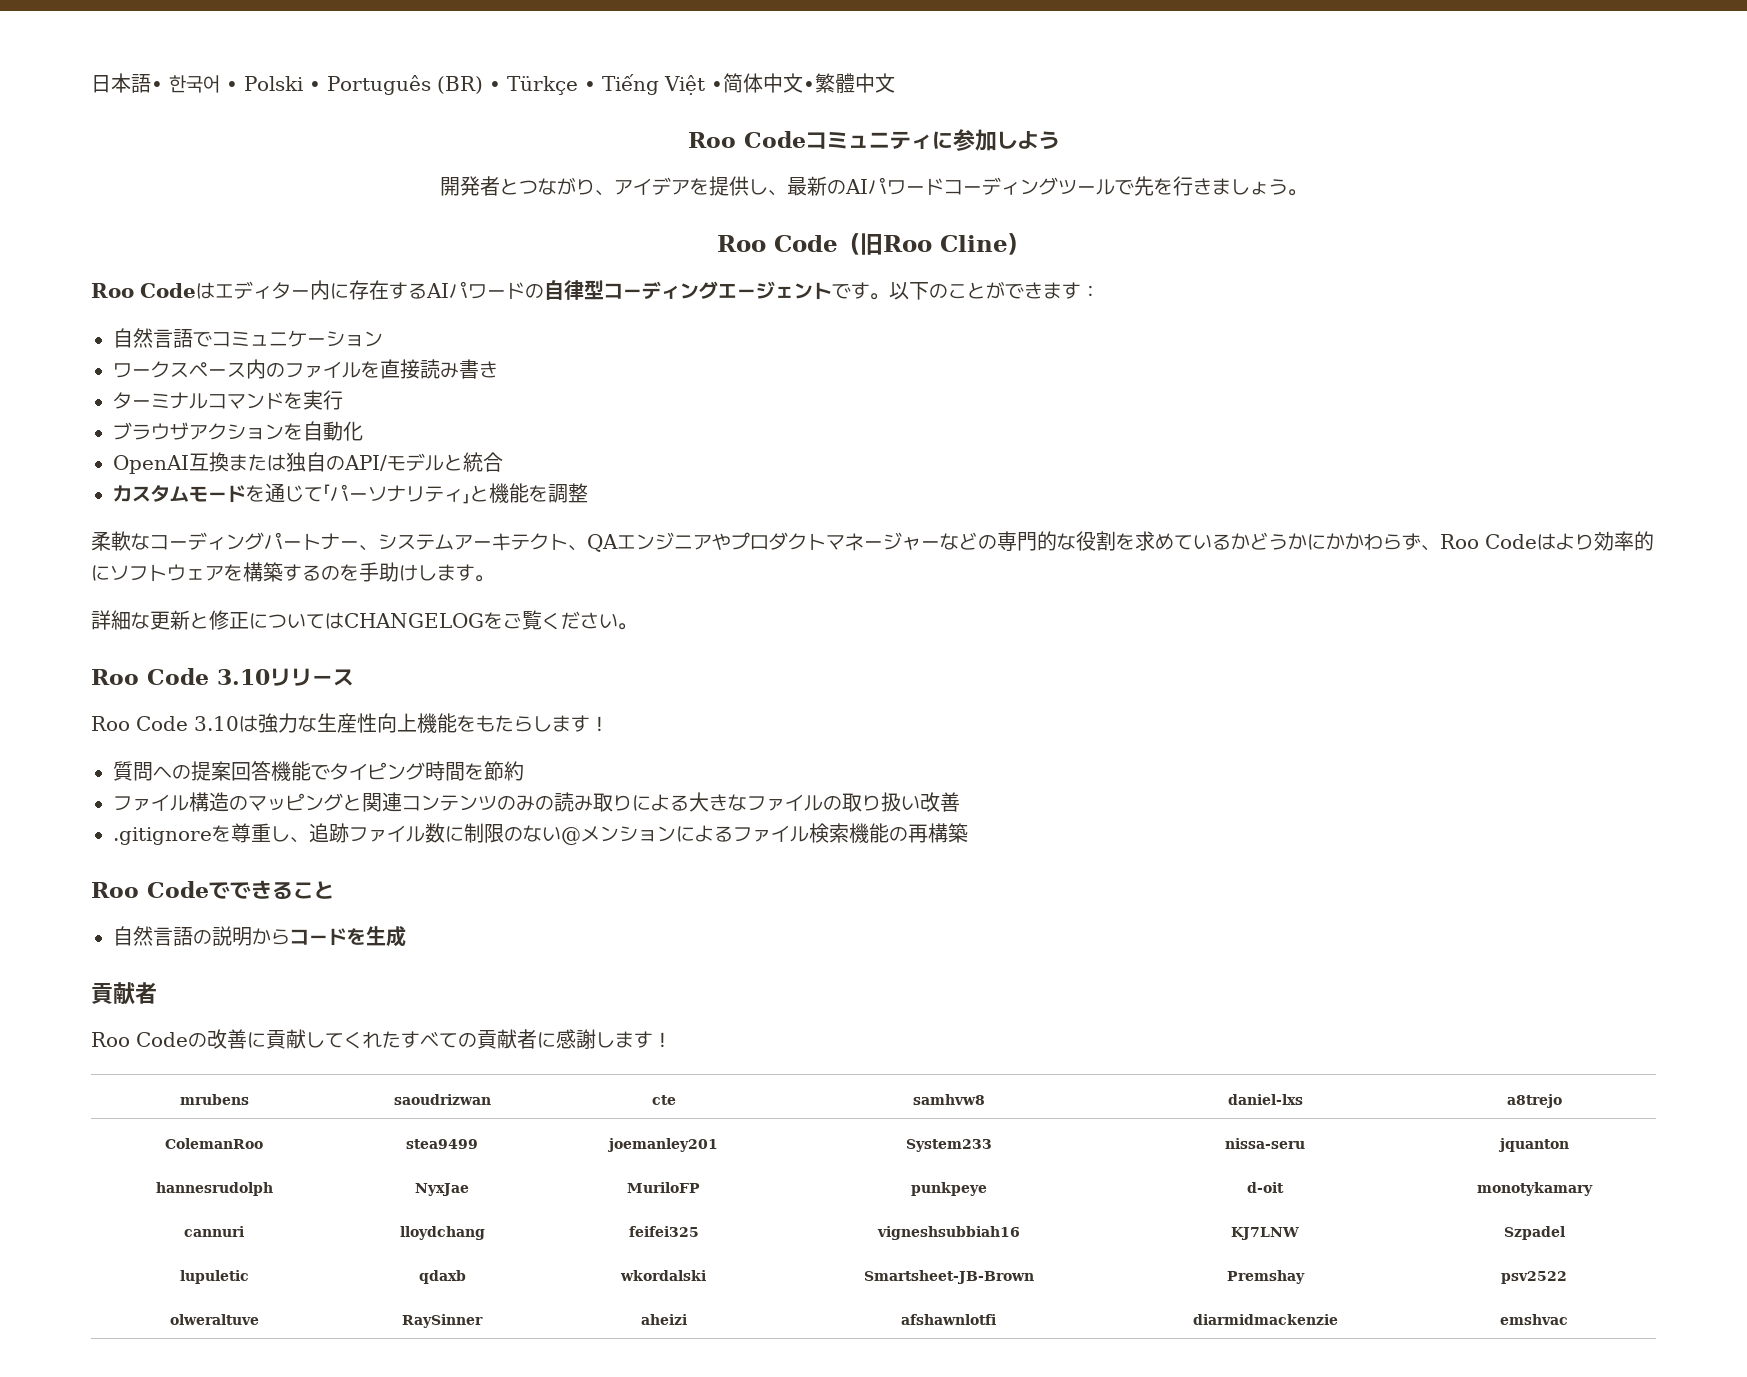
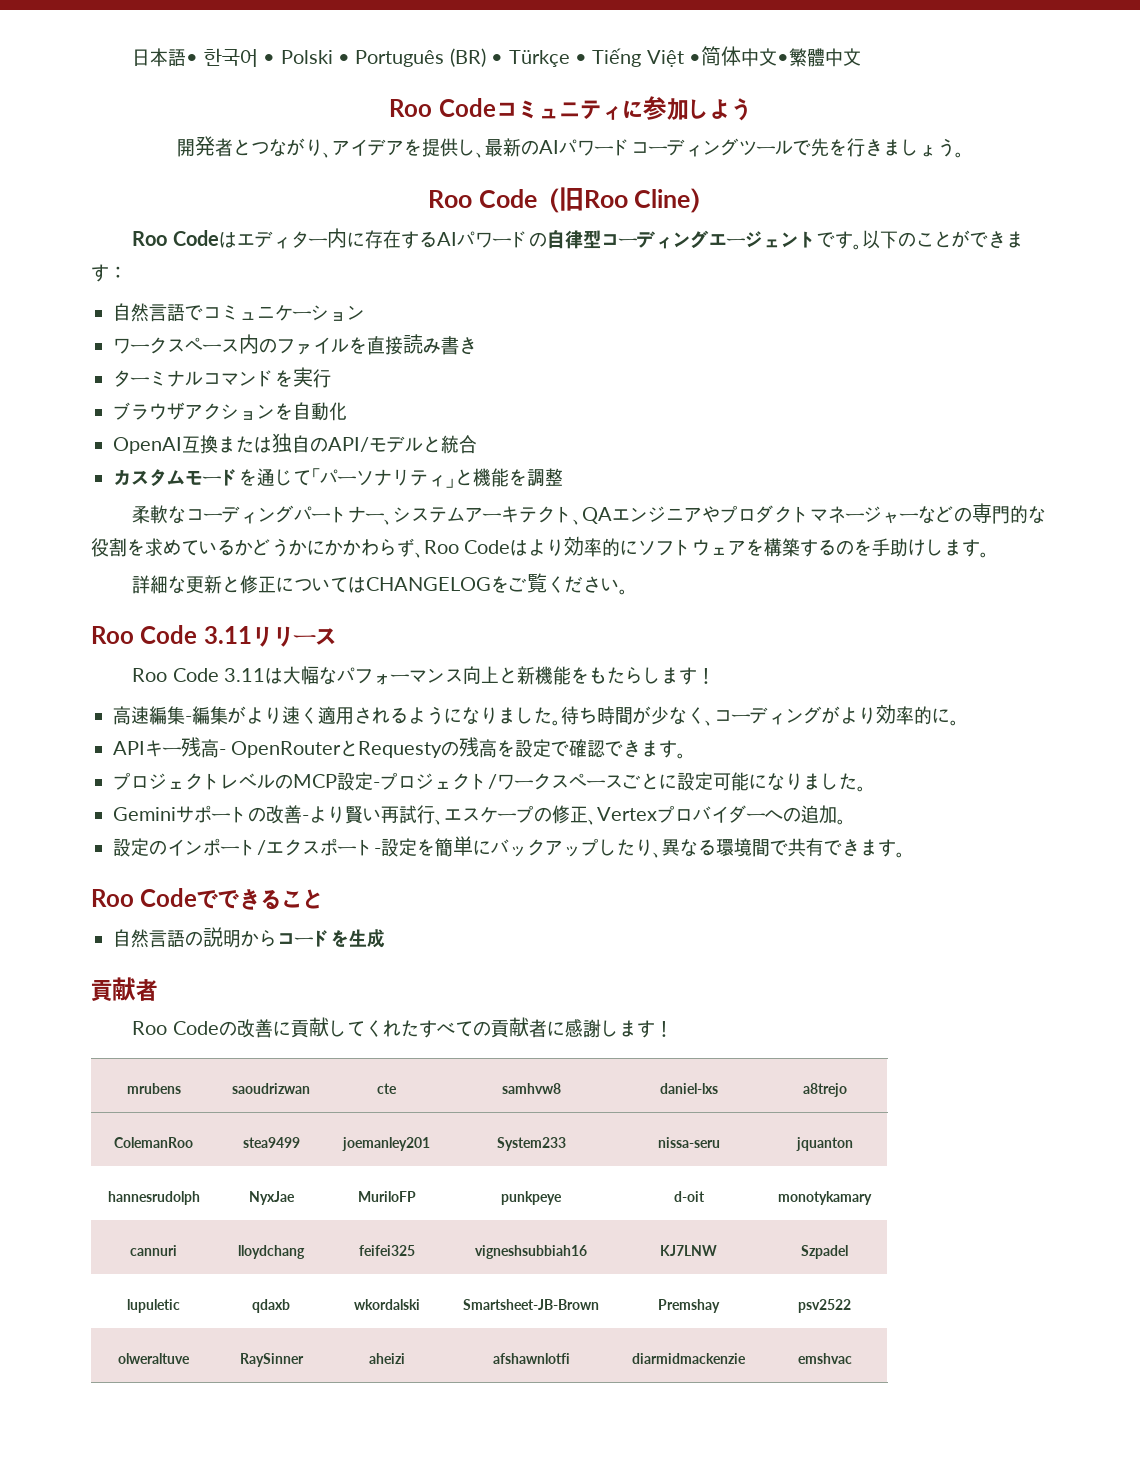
[217,669,270,685] 3.10 -> [203,626,252,644] 3.11
[194,713,417,733] 3.10は強力な生産性向上 -> [224,666,536,685] 3.11は大幅なパフォーマンス向上と新
[113,761,524,781] [113,792,960,812] [113,823,968,845] 質問への提案回答機能でタイピング時間を節約 // ファイル構造のマッピングと関連コンテンツのみの読み取りによる大きなファイルの取り扱い改善 // .gitignoreを尊重し、追跡ファイル数に制限のない@メンションによるファイル検索機能の再構築 -> [113,704,959,726] [113,737,687,759] [113,772,866,792] [113,805,846,825] [113,836,905,858] 高速編集-編集がより速く適用されるようになりました。待ち時間が少なく、コーディングがより効率的に。 // APIキー残高- OpenRouterとRequestyの残高を設定で確認できます。 // プロジェクトレベルのMCP設定-プロジェクト/ワークスペースごとに設定可能になりました。 // Geminiサポートの改善-より賢い再試行、エスケープの修正、Vertexプロバイダーへの追加。 // 設定のインポート/エクスポート-設定を簡単にバックアップしたり、異なる環境間で共有できます。

